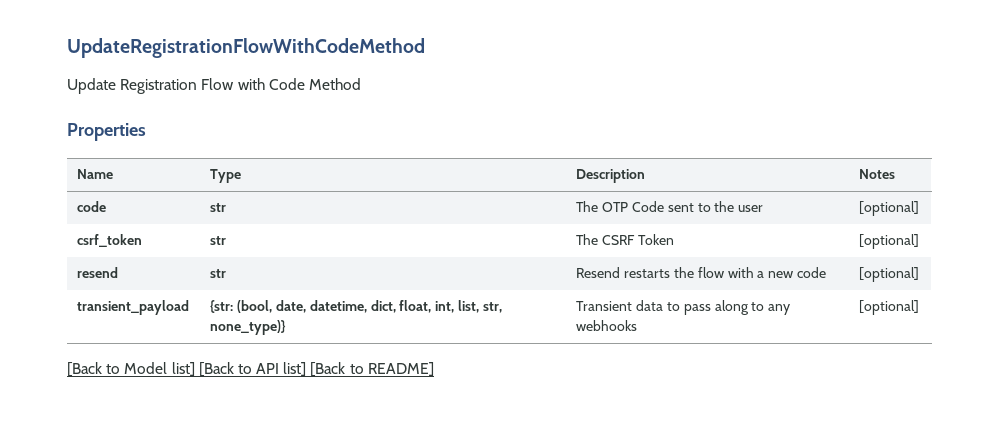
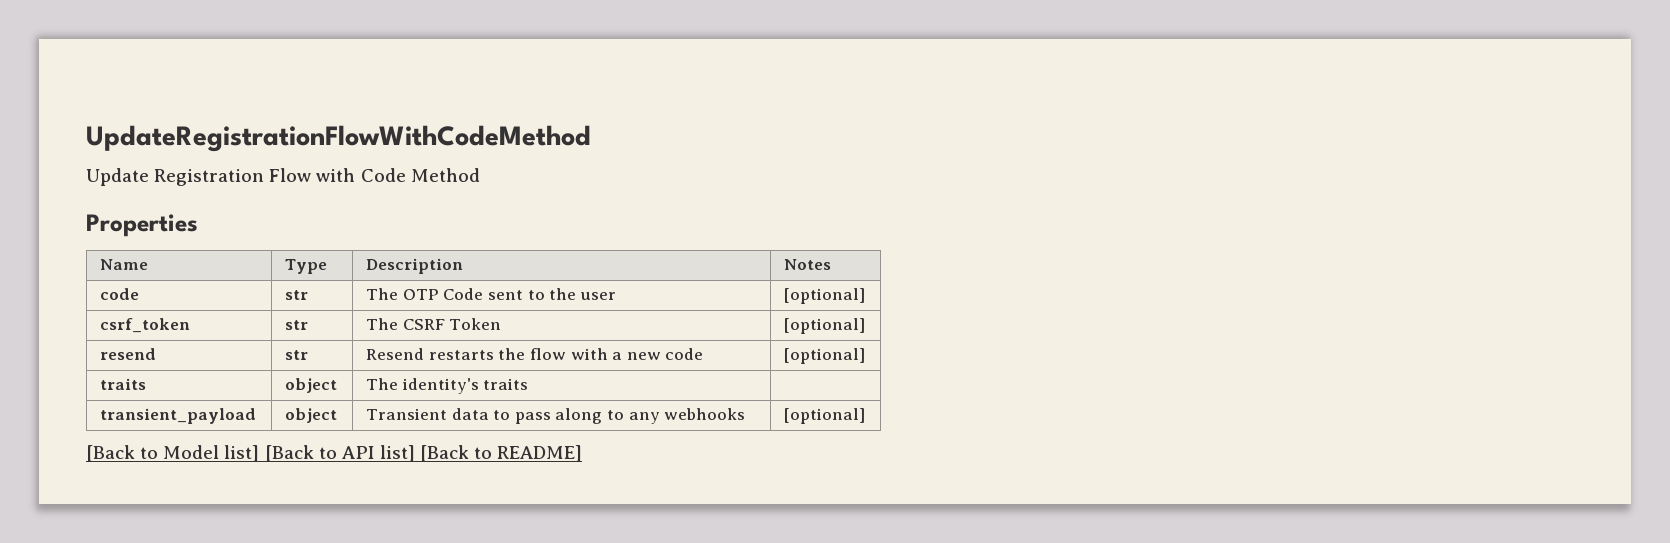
[77,300,190,315] [210,300,502,313] [210,320,287,335] transient_payload | {str: (bool, date, datetime, dict, float, int, list, str, none_type)} -> [100,378,147,390] [285,378,338,393] [366,378,529,394] [100,408,257,424] [285,408,338,423] traits | object | The identity's traits | // transient_payload | object

